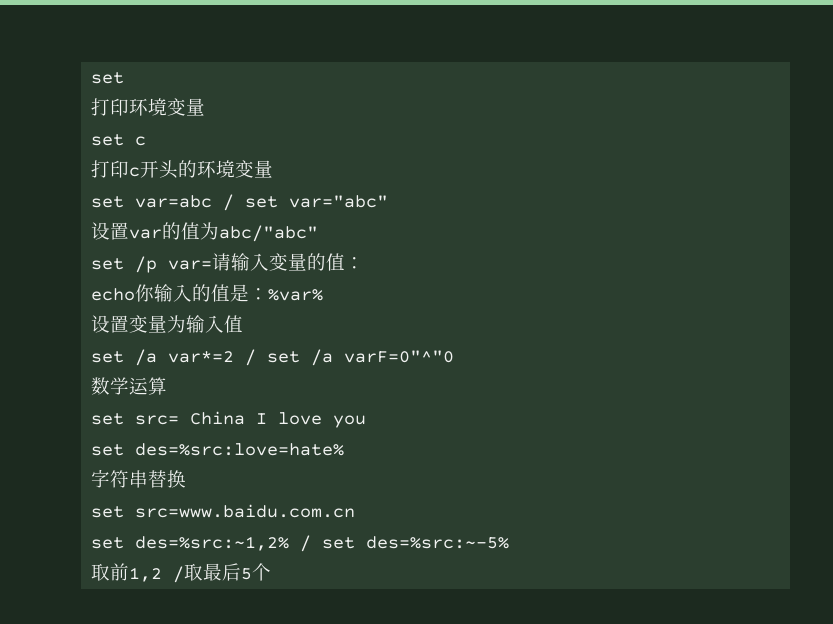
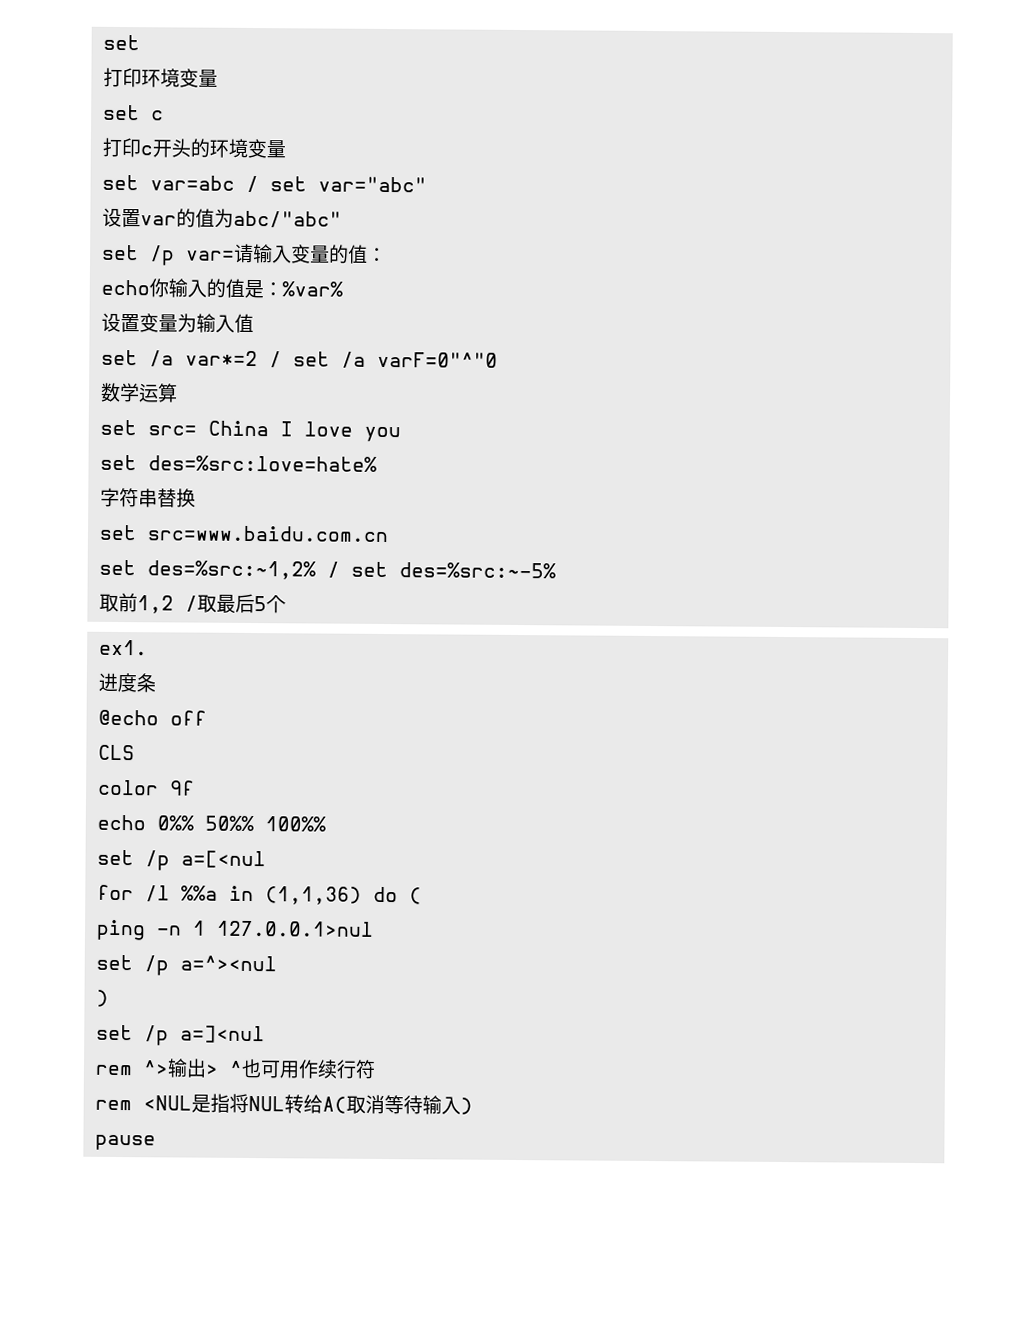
(271, 572) none -> [99,639,148,656] [98,672,156,693] [98,709,207,726] [98,744,135,761] [98,779,195,796] [97,814,326,832] [97,849,266,871] [97,884,422,905] [96,919,374,941] [96,954,277,976] [96,989,109,1007] [96,1024,265,1046] [95,1058,376,1079] [95,1093,473,1115] [95,1134,156,1151] // ex1. // 进度条 // @echo off // CLS // color 9f // echo 0%% 50%% 100%% // set /p a=[<nul // for /l %%a in (1,1,36) do ( // ping -n 1 127.0.0.1>nul // set /p a=^><nul // ) // set /p a=]<nul // rem ^>输出> ^也可用作续行符 // rem <NUL是指将NUL转给A(取消等待输入) // pause

